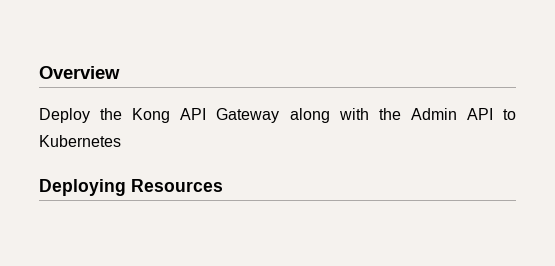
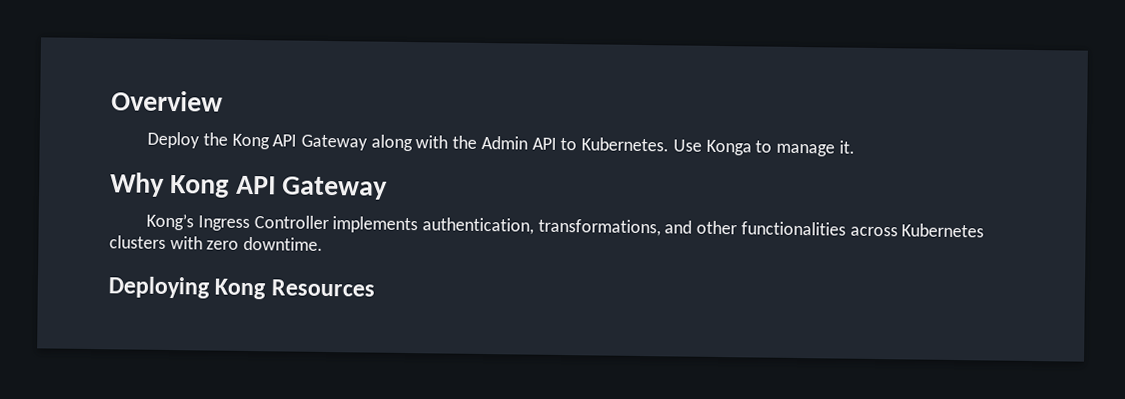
[39,135,121,147] Kubernetes -> [581,137,855,157] [110,172,389,200] [146,213,985,238] [109,235,324,251] Kubernetes. Use Konga to manage it. // Why Kong API Gateway // Kong’s Ingress Controller implements authentication, transformations, and other functionalities across Kubernetes clusters with zero downtime.
(126, 187) none -> [214,278,267,300] Kong

